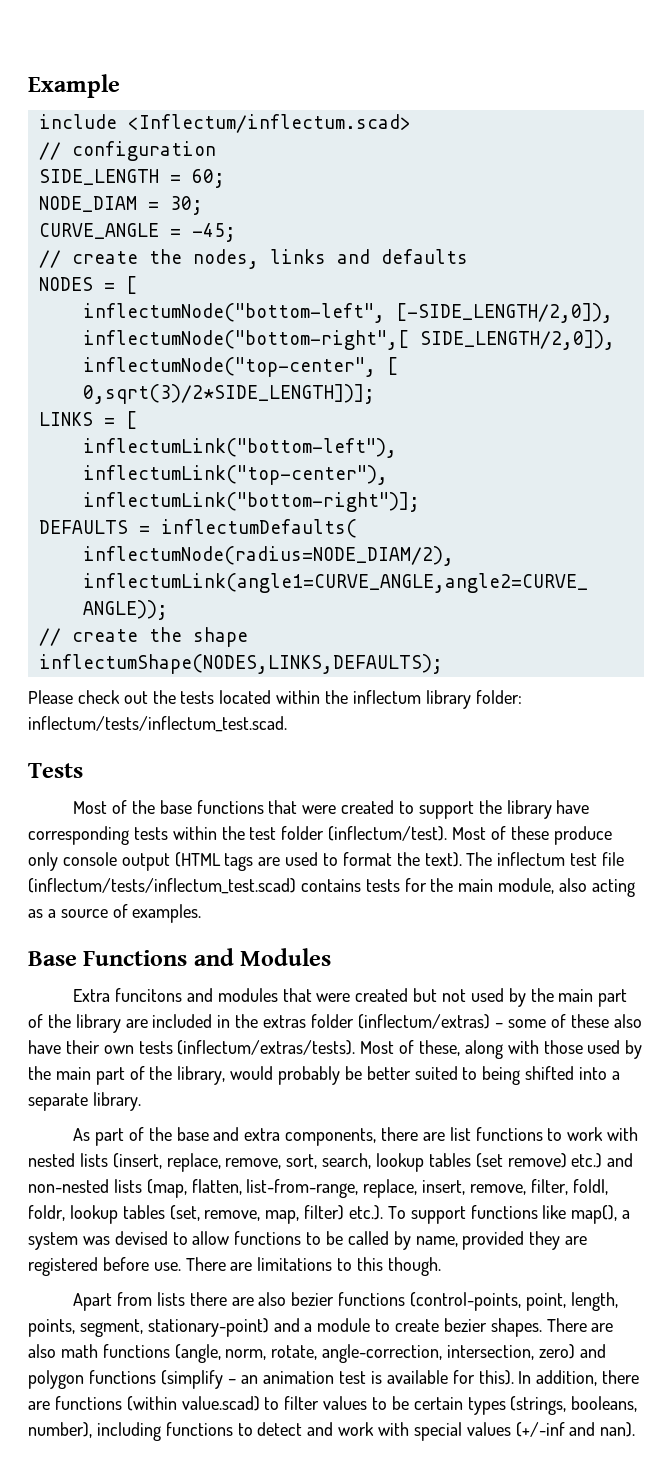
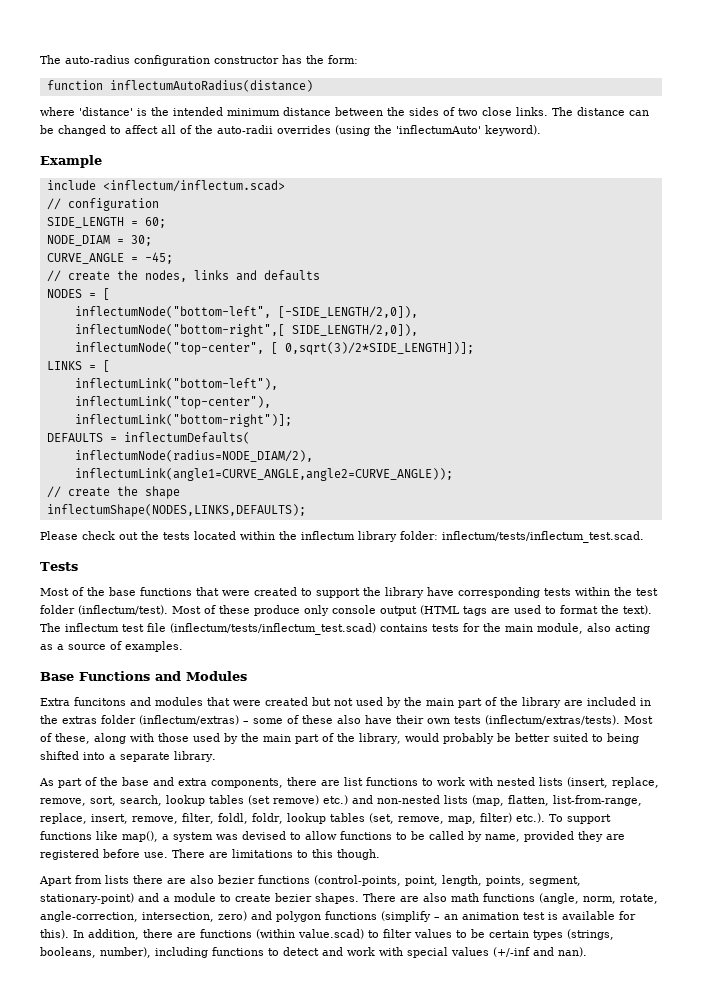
(28, 86) none -> [40,55,358,66] [46,80,313,92] [40,107,649,116] [40,125,541,136] The auto-radius configuration constructor has the form: // function inflectumAutoRadius(distance) // where 'distance' is the intended minimum distance between the sides of two close links. The distance can be changed to affect all of the auto-radii overrides (using the 'inflectumAuto' keyword). //
[127,114,411,133] <Inflectum/inflectum.scad> -> [102,180,285,192] <inflectum/inflectum.scad>

